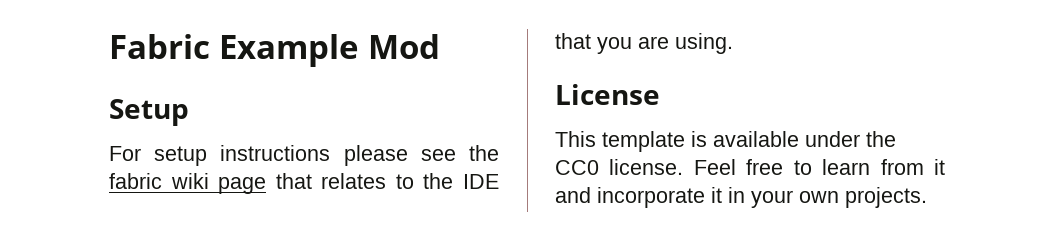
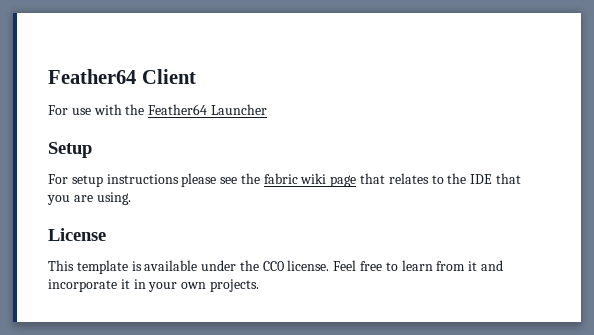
[109,34,440,67] Fabric Example Mod -> [48,69,196,84] [48,104,267,115] Feather64 Client // For use with the Feather64 Launcher

